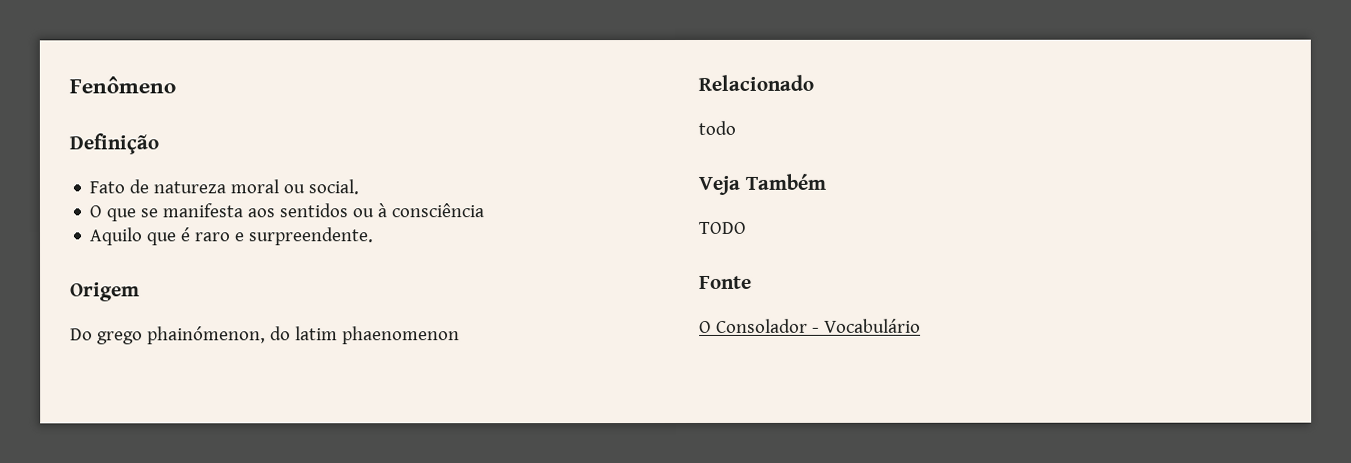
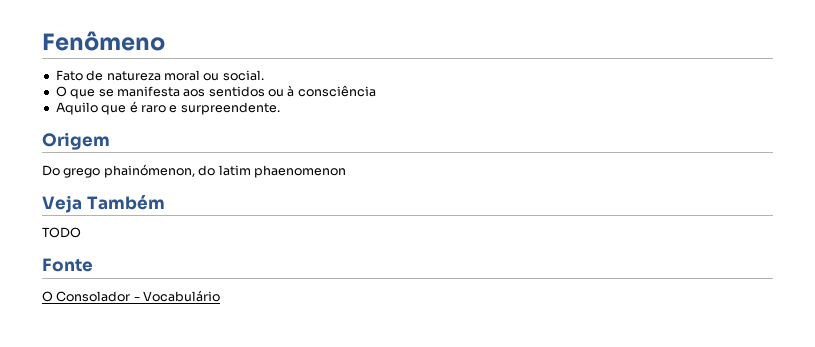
[69,133,159,155] // Definição -> (165, 41) none
[698,74,814,91] [698,120,736,135] // Relacionado // todo -> (346, 171) none

